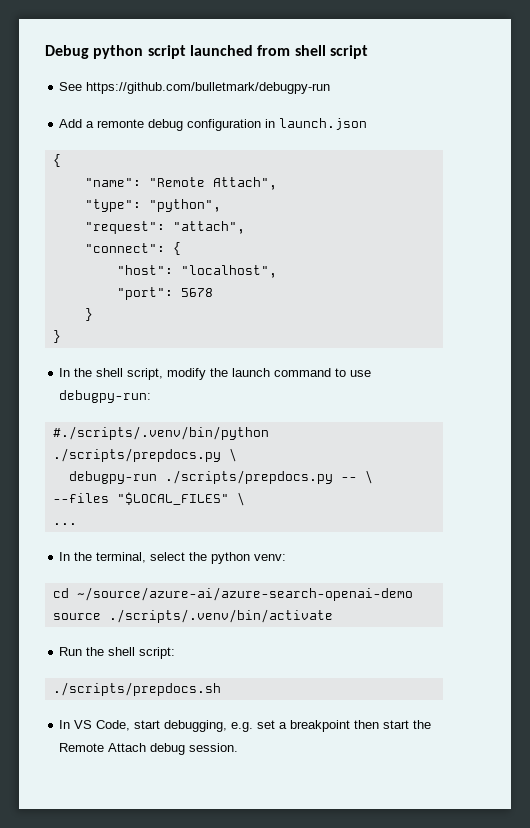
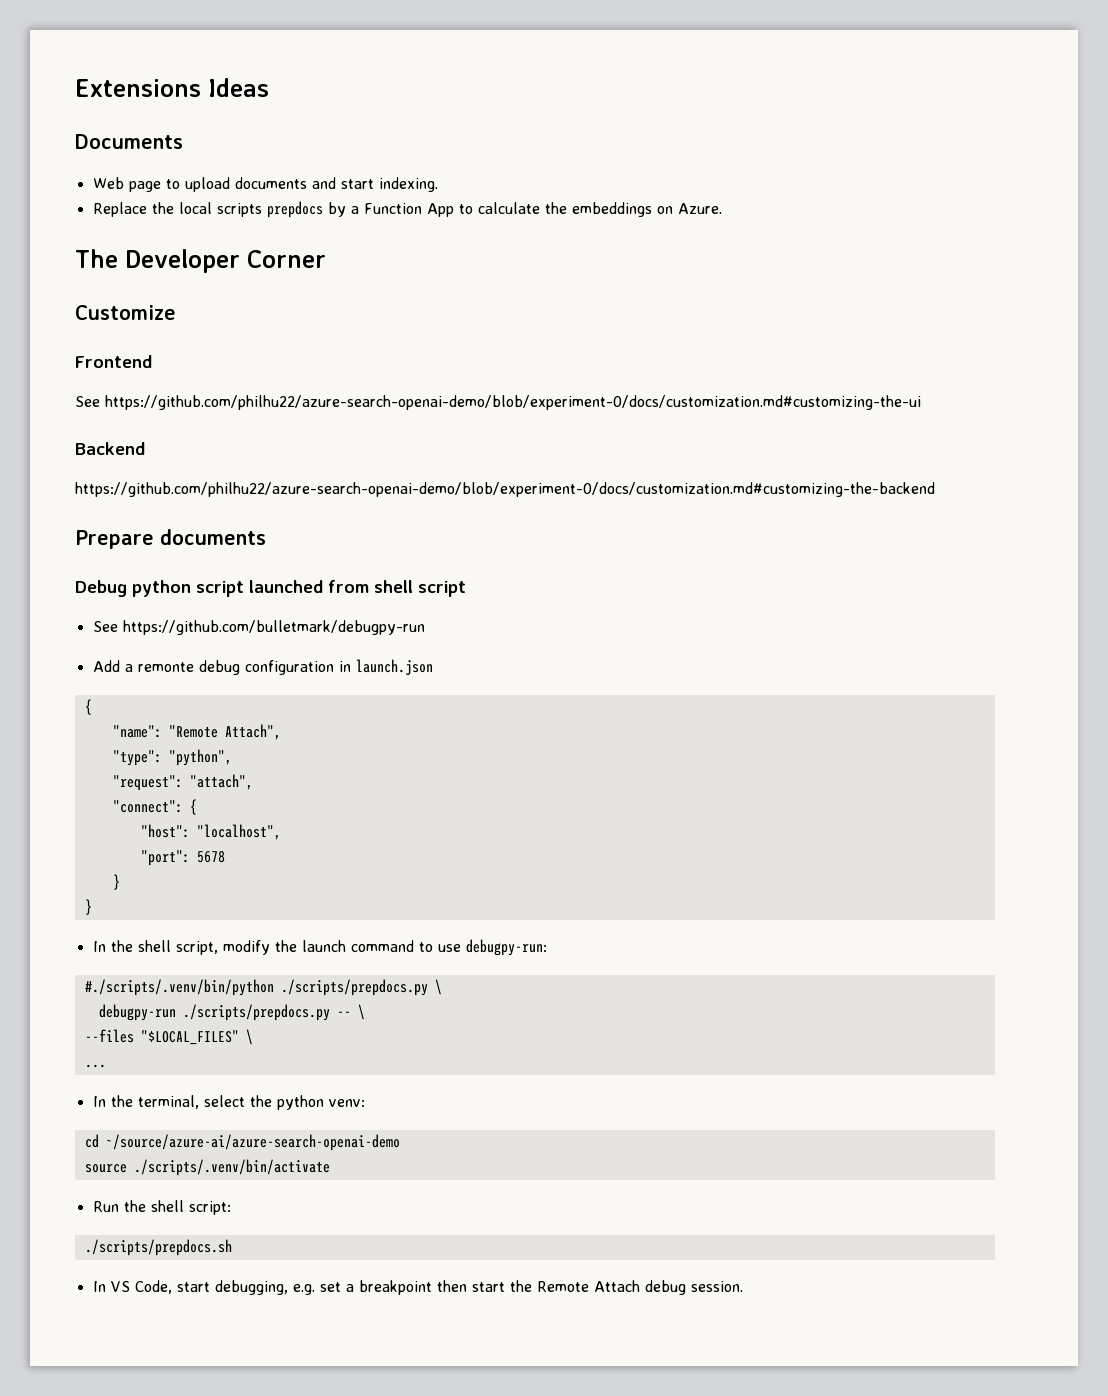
(45, 52) none -> [75,78,269,97] [75,134,183,149] [92,177,438,192] [92,201,722,218] [75,249,326,273] [75,305,176,320] [75,355,152,368] [75,395,921,410] [75,442,145,455] [75,482,935,497] [75,529,266,549] Extensions Ideas // Documents // Web page to upload documents and start indexing. // Replace the local scripts prepdocs by a Function App to calculate the embeddings on Azure. // The Developer Corner // Customize // Frontend // See https://github.com/philhu22/azure-search-openai-demo/blob/experiment-0/docs/customization.md#customizing-the-ui // Backend // https://github.com/philhu22/azure-search-openai-demo/blob/experiment-0/docs/customization.md#customizing-the-backend // Prepare documents //

